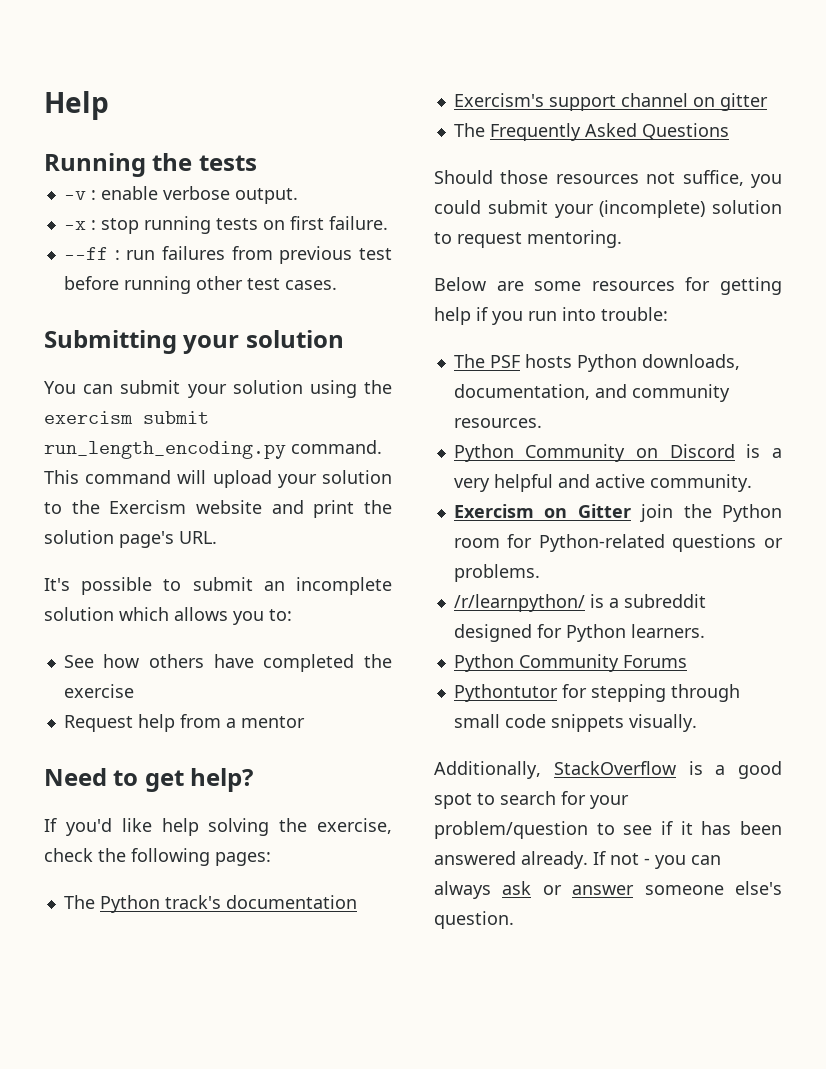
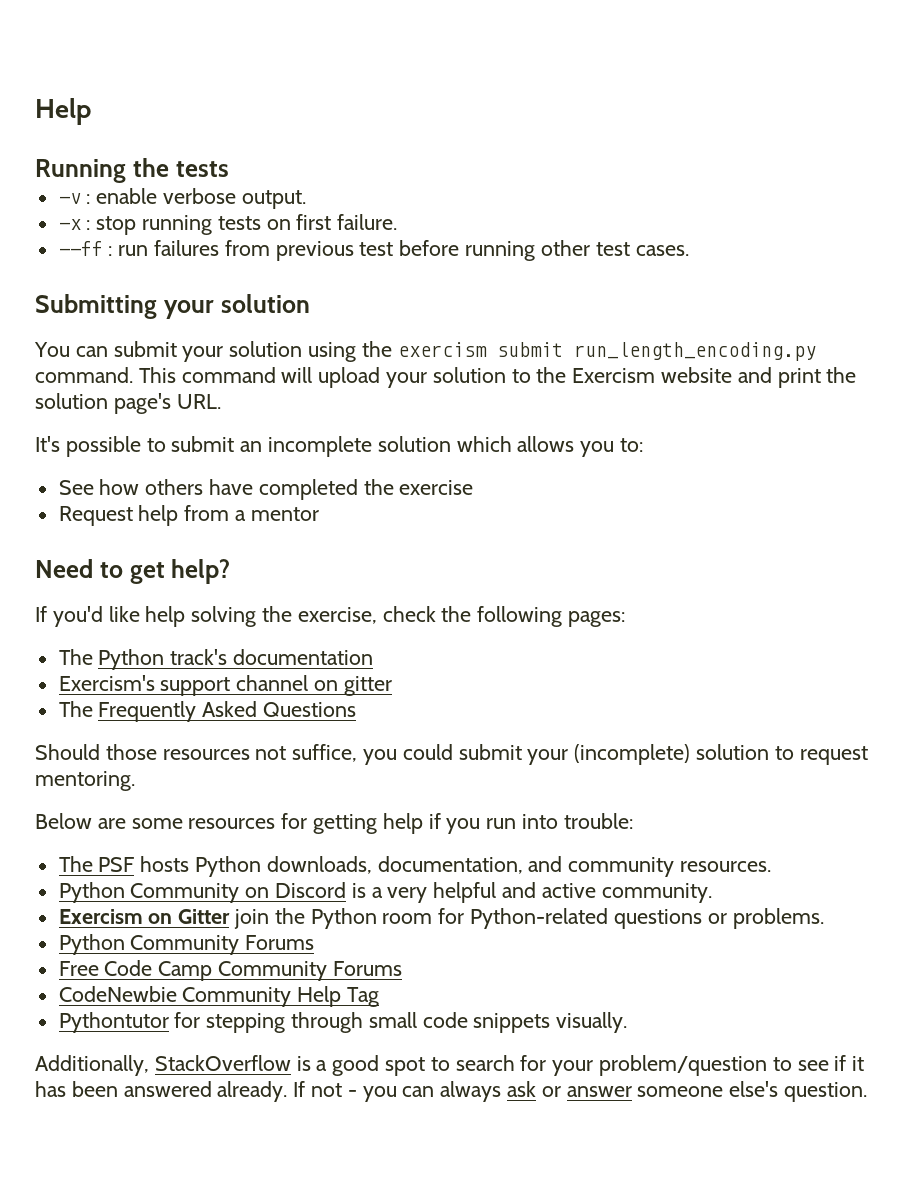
[453,594,706,612] [453,624,705,642] [453,654,687,672] /r/learnpython/ is a subreddit designed for Python learners. // Python Community Forums -> [58,934,315,955] [58,960,402,981] [58,986,380,1007] Python Community Forums // Free Code Camp Community Forums // CodeNewbie Community Help Tag

